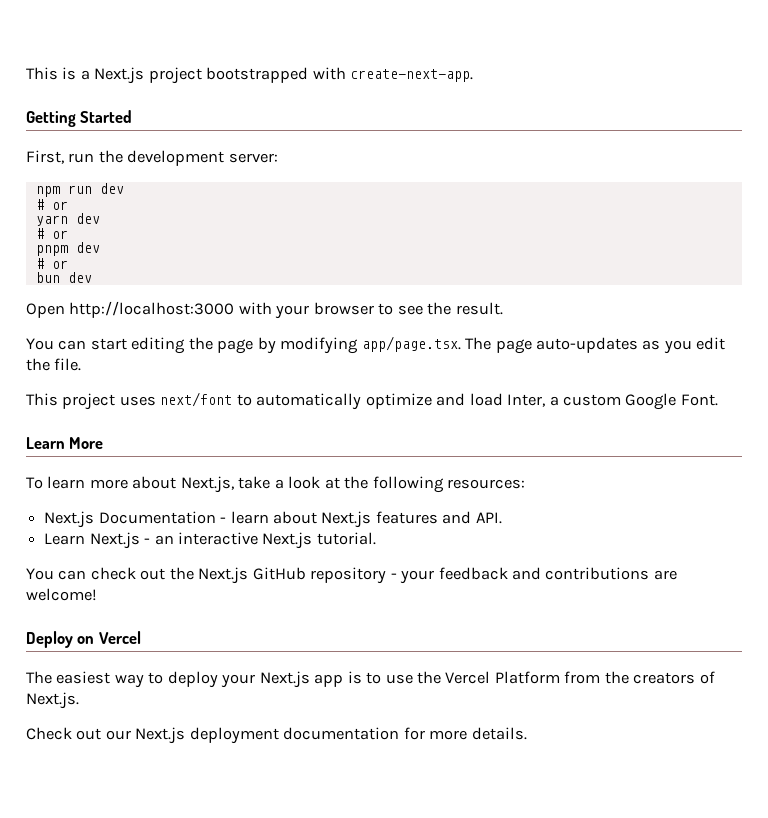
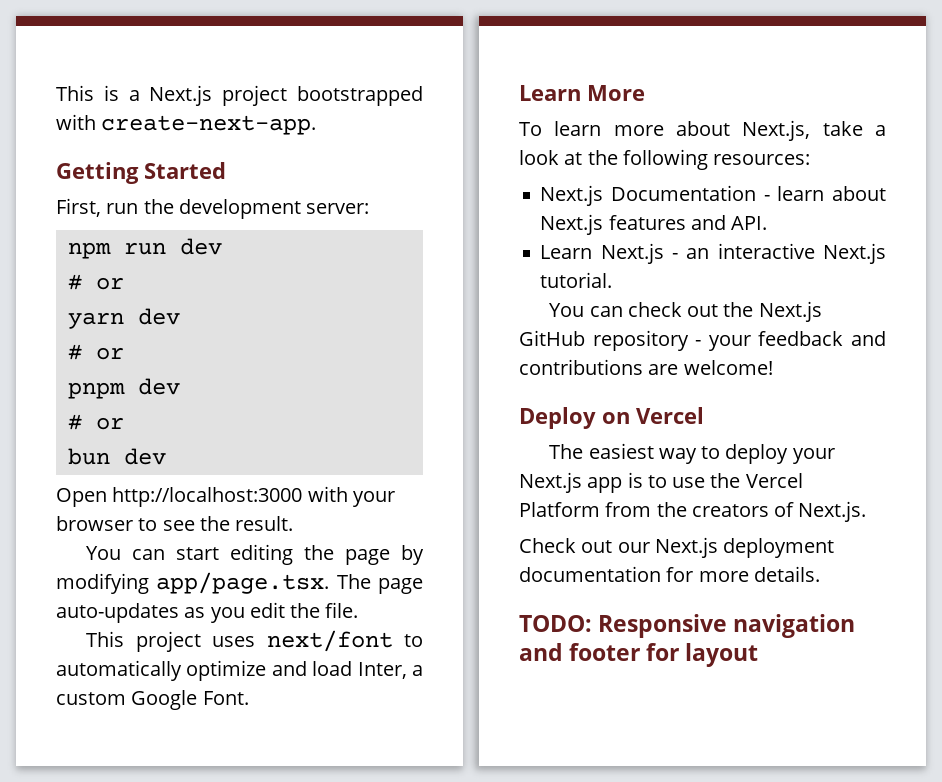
(527, 733) none -> [519,614,856,638] [519,643,759,667] // TODO: Responsive navigation and footer for layout

